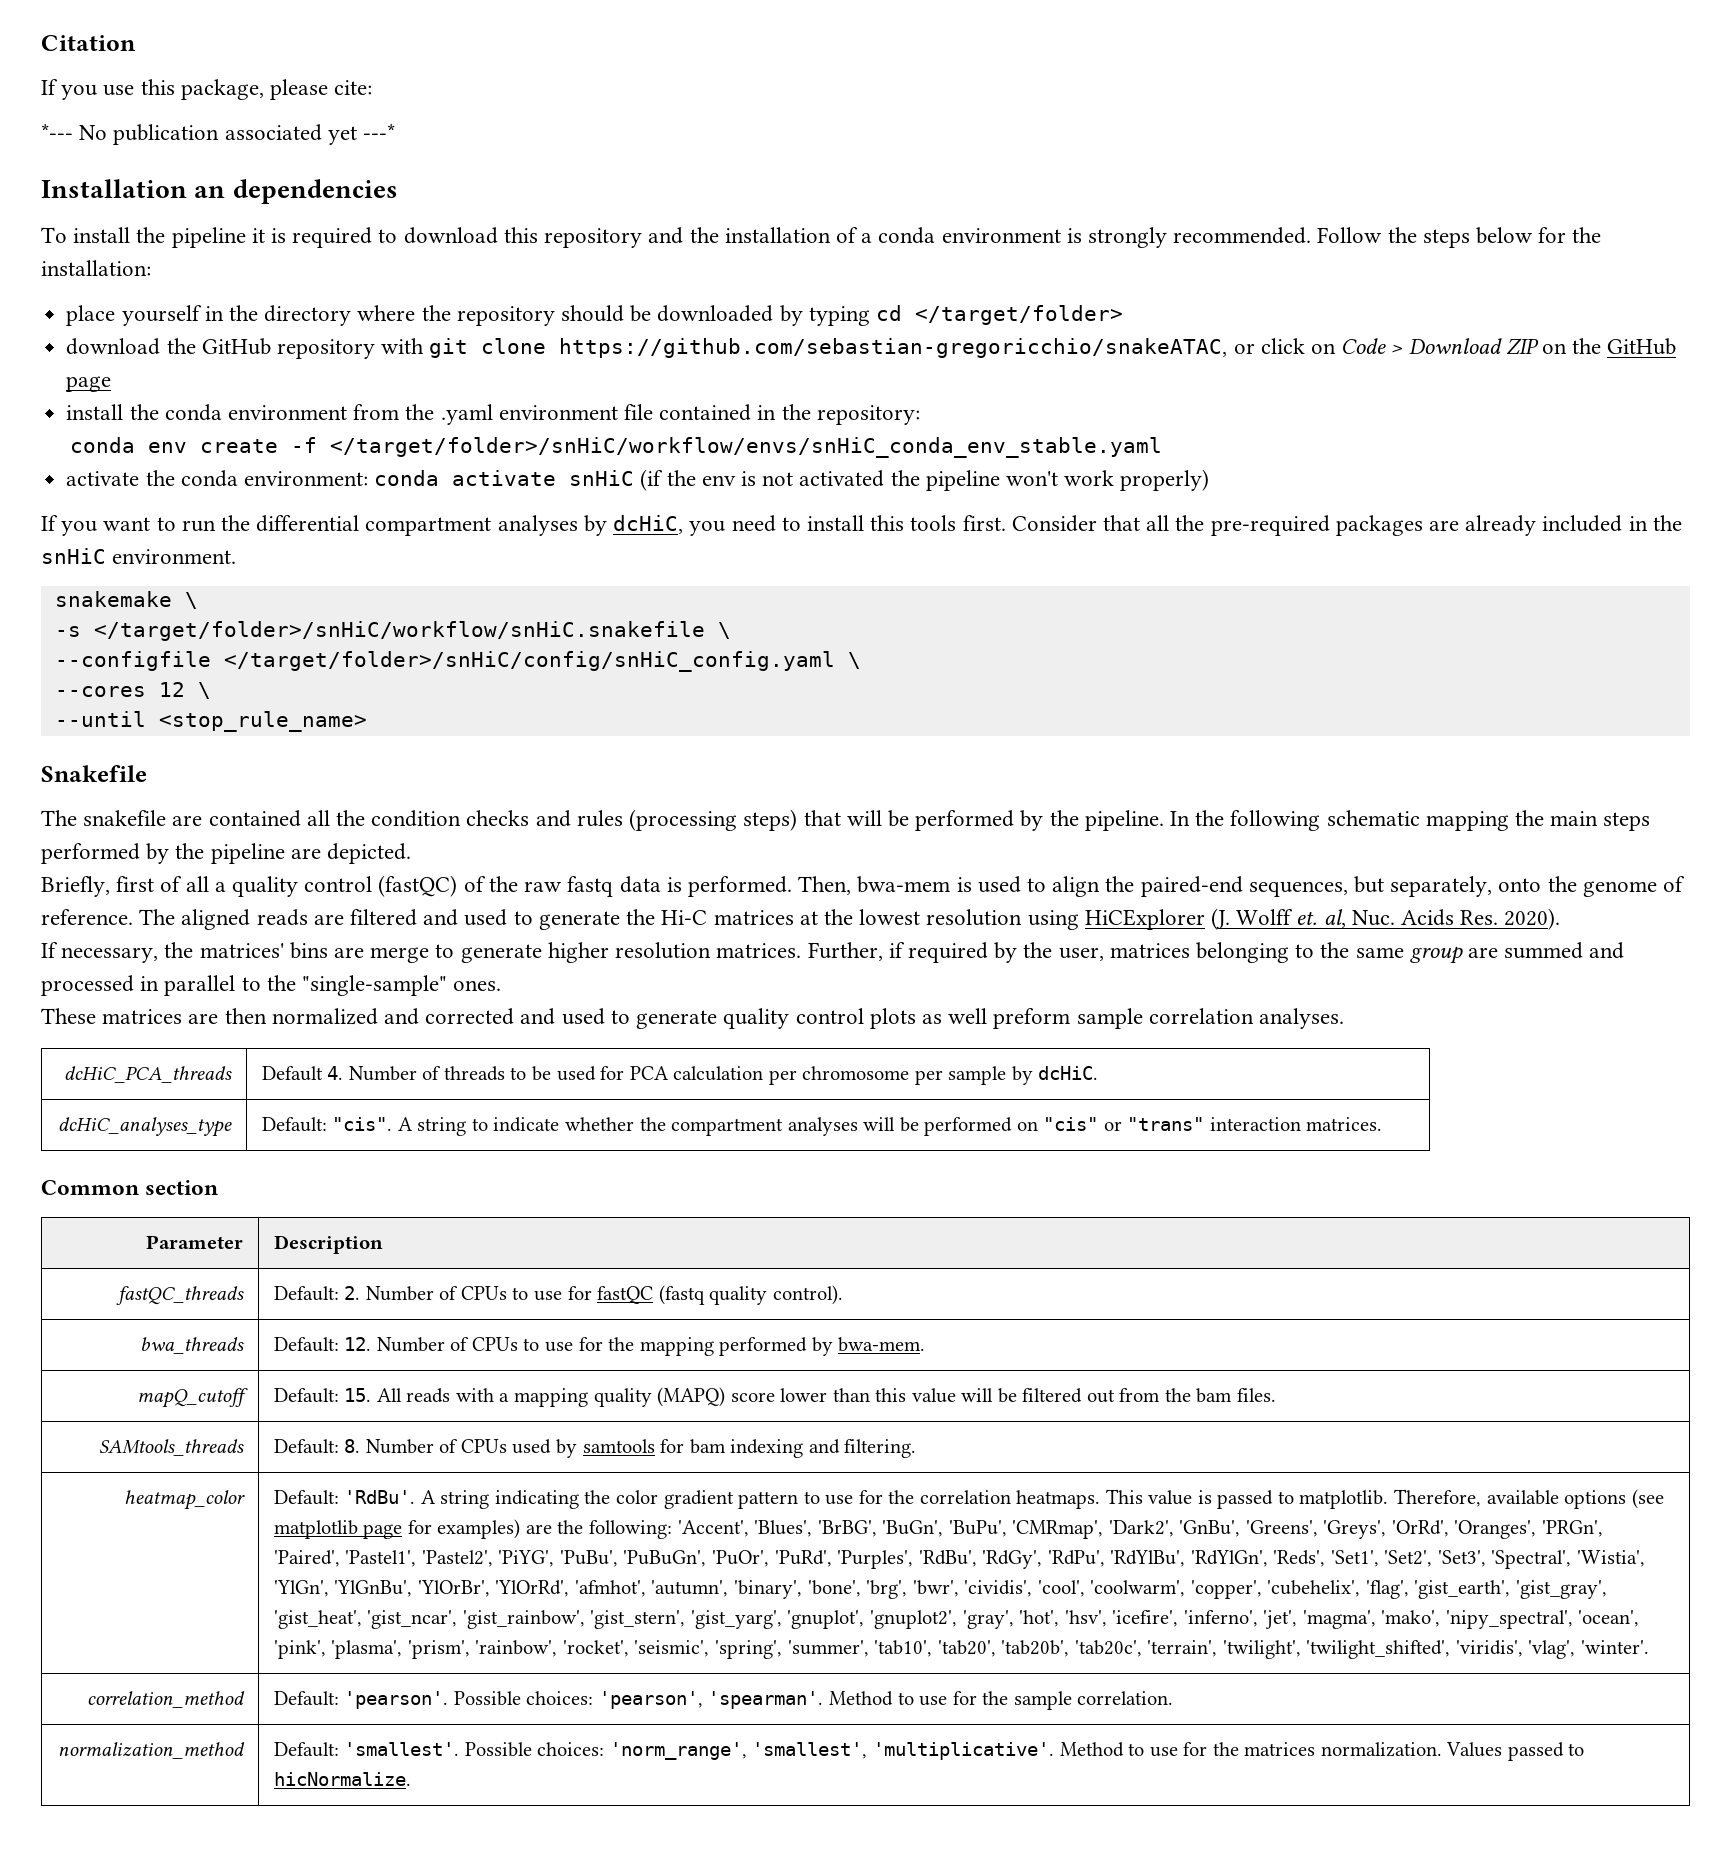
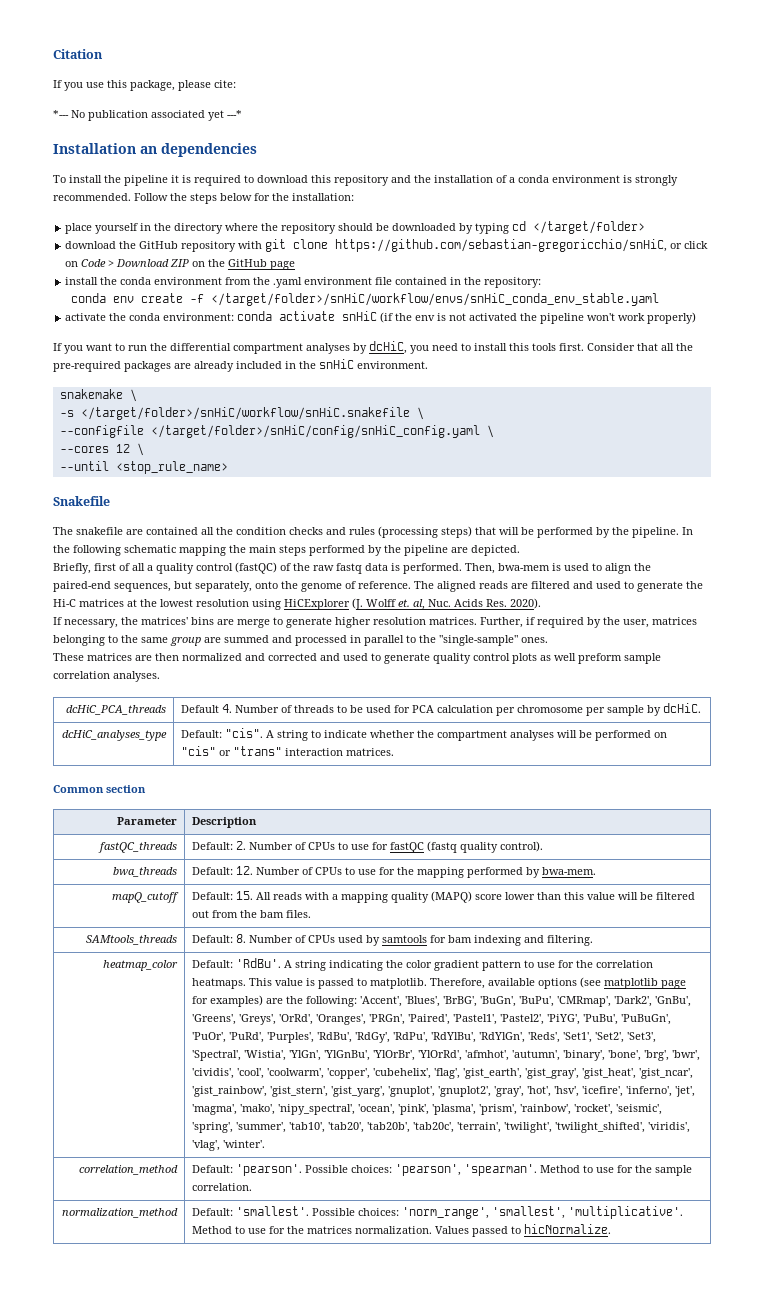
[559,338,1228,358] https://github.com/sebastian-gregoricchio/snakeATAC, -> [335,239,668,252] https://github.com/sebastian-gregoricchio/snHiC,

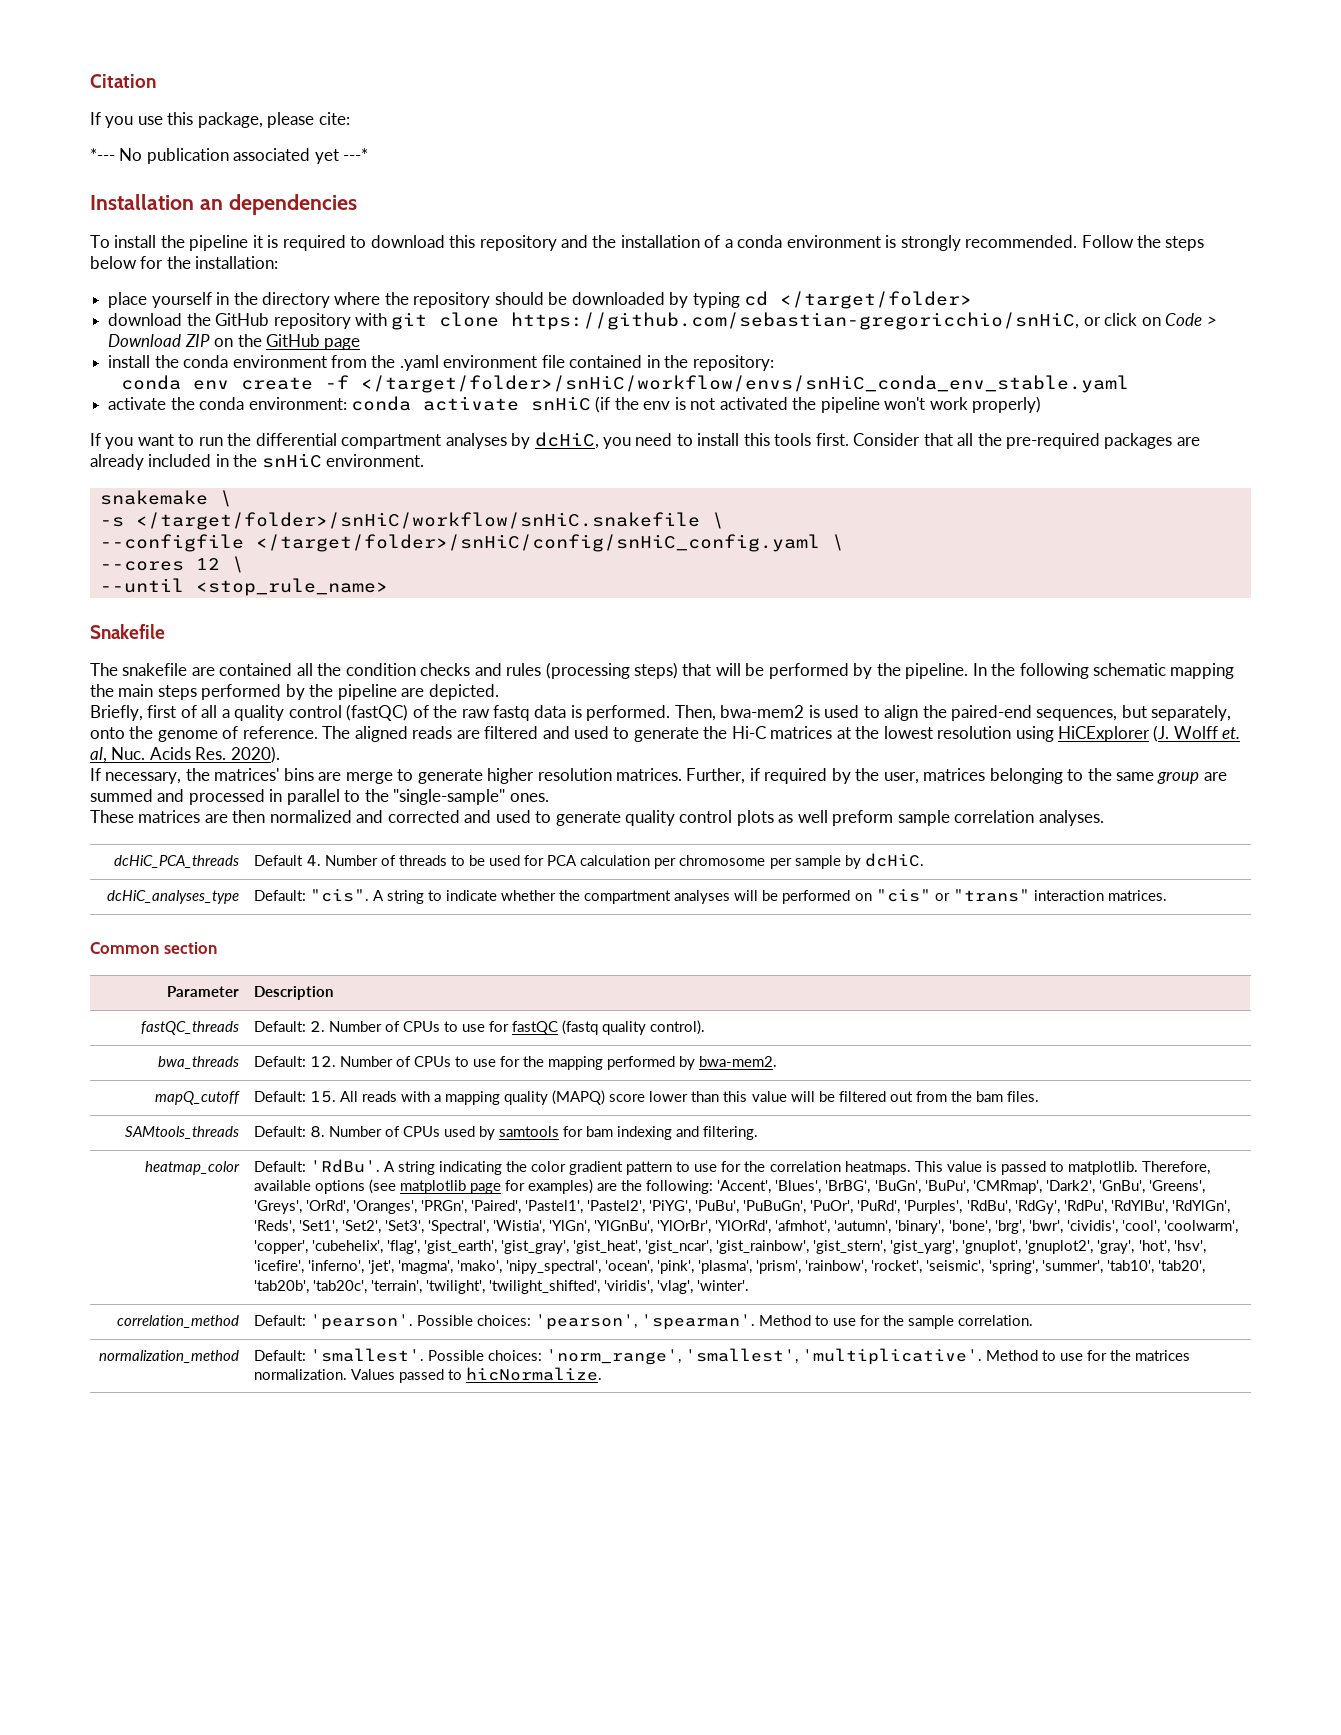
[498,563,550,571] bwa-mem -> [720,705,805,718] bwa-mem2
[541,867,596,875] bwa-mem. -> [699,1056,778,1067] bwa-mem2.

